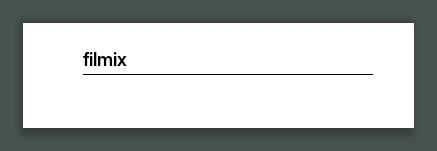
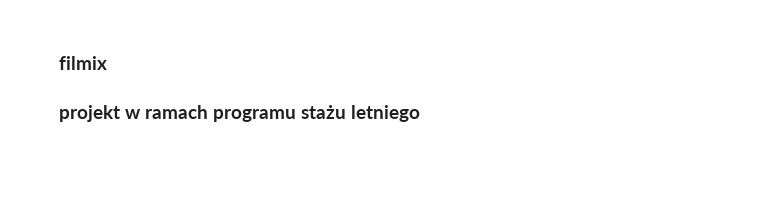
(127, 59) none -> [59,105,420,122] // projekt w ramach programu stażu letniego

